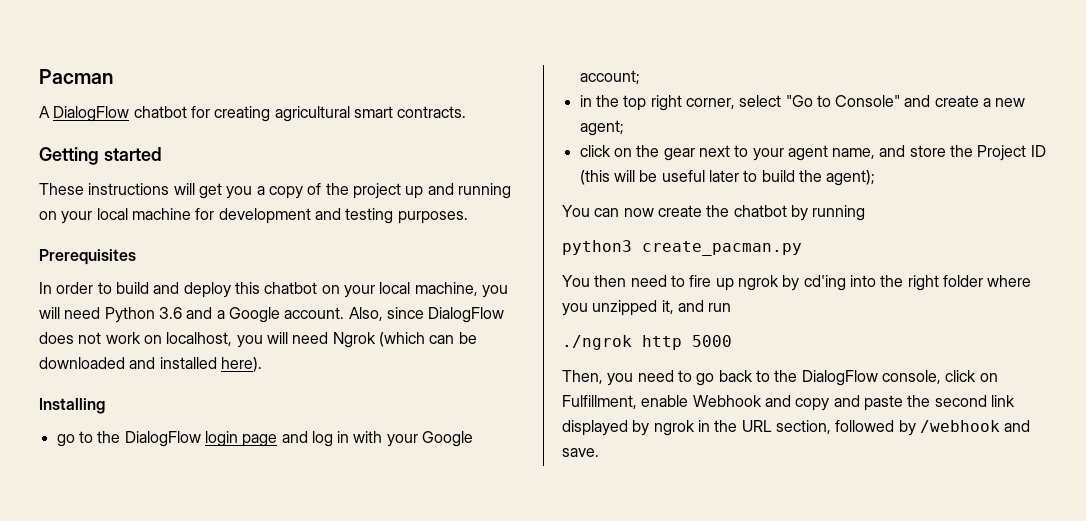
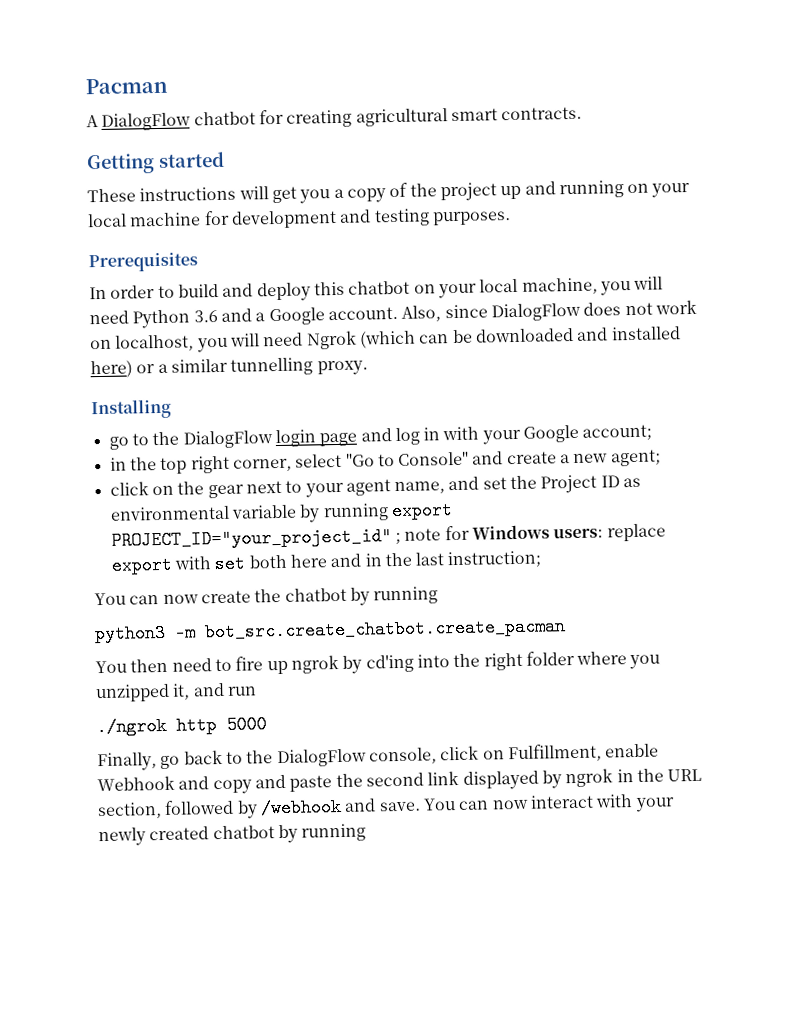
[220,357,262,372] here). -> [90,357,368,379] here) or a similar tunnelling proxy.
[909,145,946,157] store -> [482,477,507,490] set
[579,170,876,186] (this will be useful later to build the agent); -> [623,477,642,488] [109,501,453,523] [110,523,666,550] [110,550,543,575] as environmental variable by running export PROJECT_ID="your_project_id" ; note for Windows users: replace export with set both here and in the last instruction;
[642,241,802,256] create_pacman.py -> [174,617,566,642] -m bot_src.create_chatbot.create_pacman
[562,370,692,386] Then, you need to -> [97,752,157,772] Finally,
(599, 452) none -> [422,794,675,813] [98,823,367,847] You can now interact with your newly created chatbot by running

